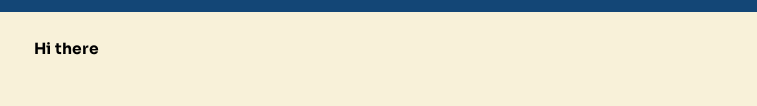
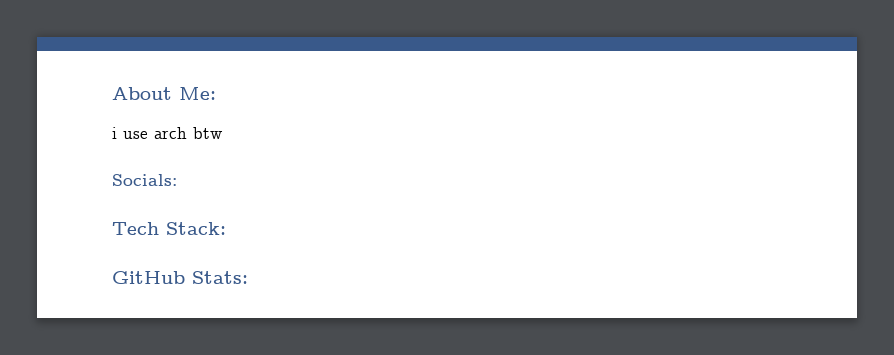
[34,42,100,55] Hi there -> [112,87,216,100] [112,127,223,139] [112,174,177,186] [112,222,226,235] [112,271,248,284] About Me: // i use arch btw // Socials: // Tech Stack: // GitHub Stats:

